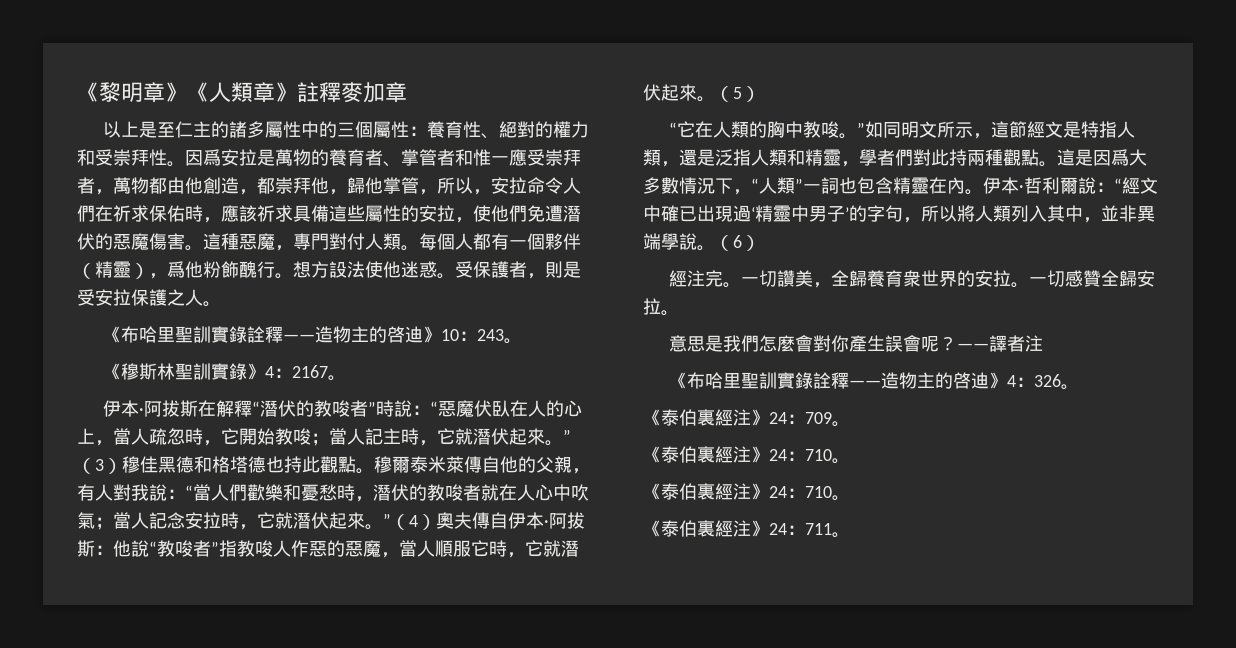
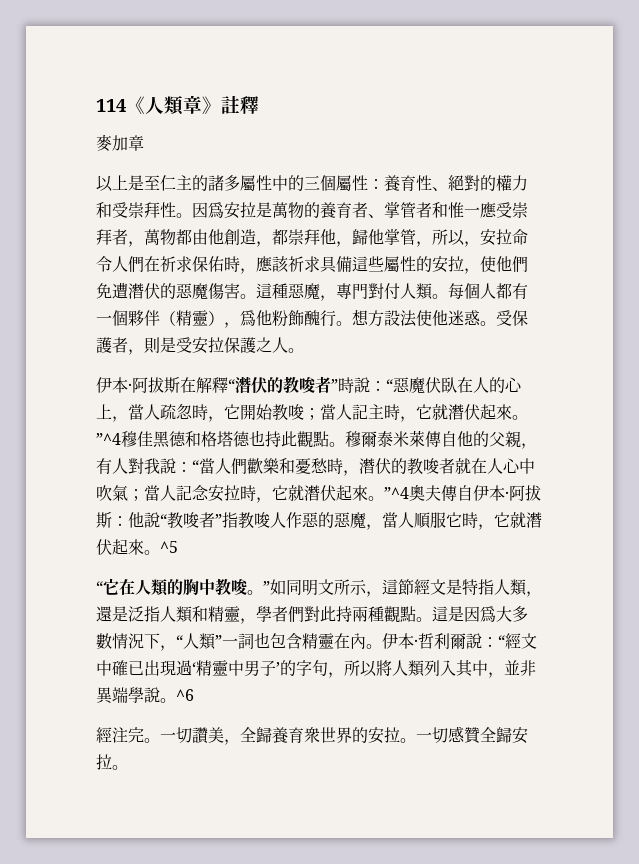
[77,82,187,102] 《黎明章》 -> [96,99,126,112] 114
(341, 92) none -> (259, 105) //
[103,326,523,344] [103,363,347,381] // 《布哈里聖訓實錄詮釋——造物主的啓迪》10：243。 // 《穆斯林聖訓實錄》4：2167。 -> (304, 350) none
[563,429,571,443] [77,458,122,474] ”（3） -> [96,433,121,445] ”^4
[383,513,436,530] ”（4） -> [384,487,409,499] ”^4
[715,86,760,102] （5） -> [160,541,178,553] ^5
[715,235,760,251] （6） -> [176,689,194,701] ^6
[669,335,1044,352] [669,372,1080,390] [643,409,850,427] [643,446,850,464] [643,483,850,501] [643,520,850,538] // 意思是我們怎麼會對你產生誤會呢？——譯者注 // 《布哈里聖訓實錄詮釋——造物主的啓迪》4：326。 // 《泰伯裏經注》24：709。 // 《泰伯裏經注》24：710。 // 《泰伯裏經注》24：710。 // 《泰伯裏經注》24：711。 -> (128, 767) none

